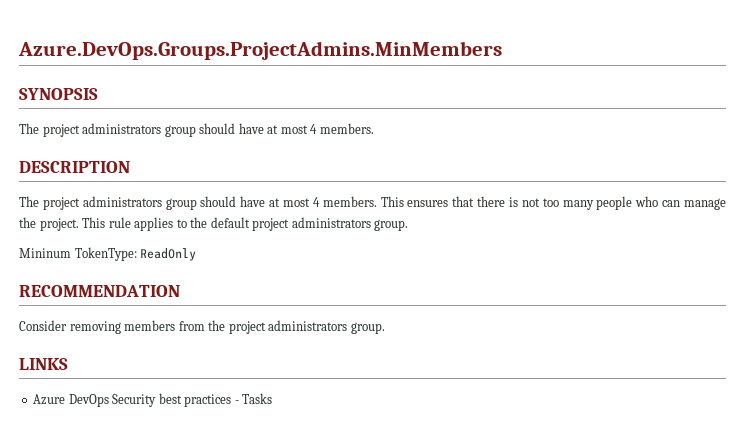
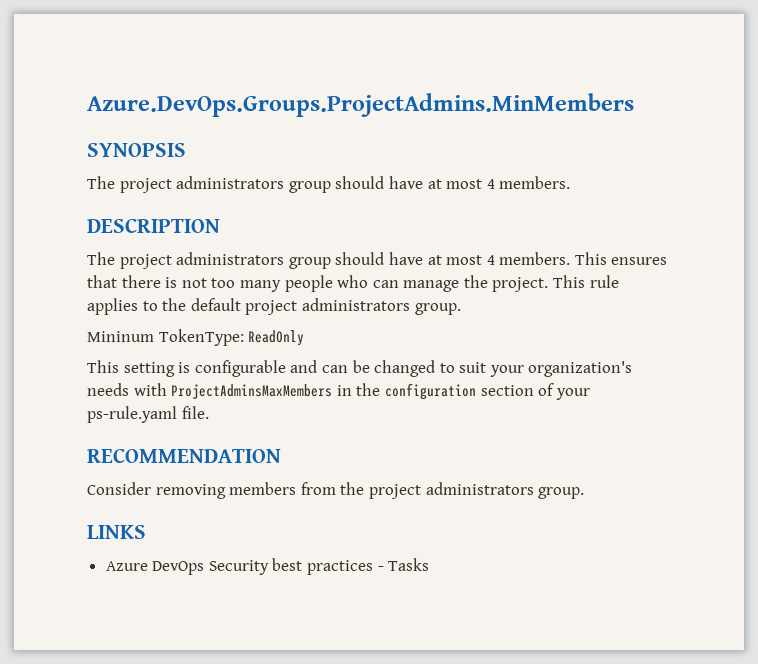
(197, 254) none -> [87,360,633,377] [87,383,590,400] [87,406,209,423] // This setting is configurable and can be changed to suit your organization's needs with ProjectAdminsMaxMembers in the configuration section of your ps-rule.yaml file.

